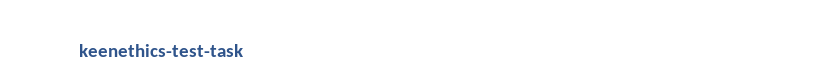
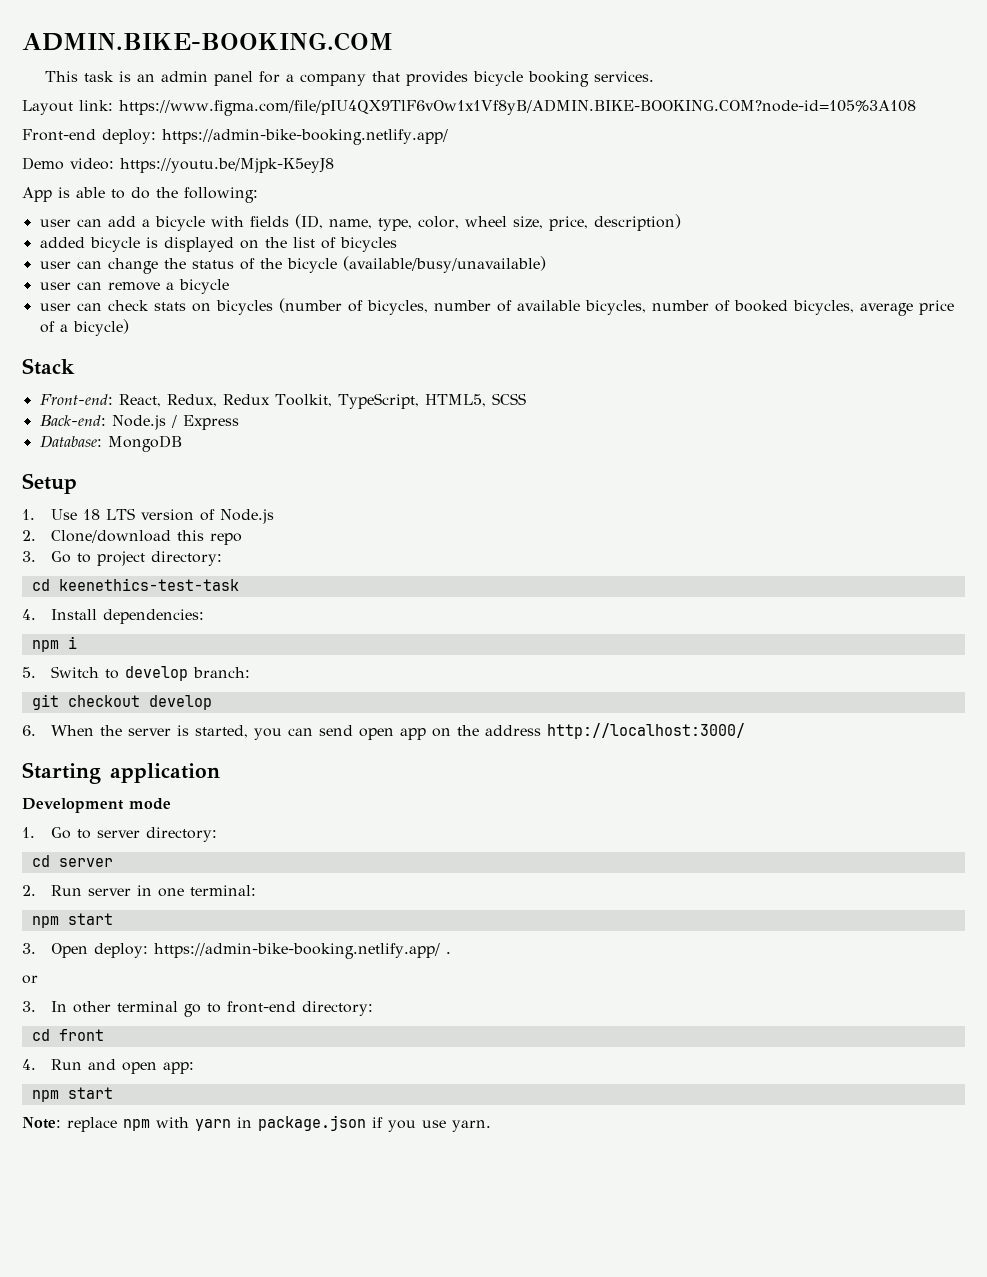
[79,44,243,57] keenethics-test-task -> [22,32,393,51] [45,71,655,87] [22,99,916,116] [22,129,448,145] [22,157,334,173] [22,187,258,203] [39,214,681,231] [39,237,397,252] [39,256,546,274] [39,279,229,294] [39,298,954,316] [39,319,129,336] [22,358,75,375] [39,393,526,409] [39,415,239,430] [39,435,182,452] [22,473,77,494] [22,508,275,524] [22,530,243,545] [22,551,223,566] [31,578,239,591] [22,609,205,624] [31,636,77,652] [22,666,251,681] [31,694,212,710] [22,723,746,740] [22,762,220,784] [22,798,171,813] [22,827,218,842] [31,855,113,867] [22,885,257,897] [31,913,113,928] [22,943,452,959] [22,975,38,984] [22,1001,374,1017] [31,1029,104,1041] [22,1059,195,1074] [31,1087,113,1102] [22,1115,491,1132] ADMIN.BIKE-BOOKING.COM // This task is an admin panel for a company that provides bicycle booking services. // Layout link: https://www.figma.com/file/pIU4QX9TlF6vOw1x1Vf8yB/ADMIN.BIKE-BOOKING.COM?node-id=105%3A108 // Front-end deploy: https://admin-bike-booking.netlify.app/ // Demo video: https://youtu.be/Mjpk-K5eyJ8 // App is able to do the following: // user can add a bicycle with fields (ID, name, type, color, wheel size, price, description) // added bicycle is displayed on the list of bicycles // user can change the status of the bicycle (available/busy/unavailable) // user can remove a bicycle // user can check stats on bicycles (number of bicycles, number of available bicycles, number of booked bicycles, average price of a bicycle) // Stack // Front-end: React, Redux, Redux Toolkit, TypeScript, HTML5, SCSS // Back-end: Node.js / Express // Database: MongoDB // Setup // 1. Use 18 LTS version of Node.js // 2. Clone/download this repo // 3. Go to project directory: // cd keenethics-test-task // 4. Install dependencies: // npm i // 5. Switch to develop branch: // git checkout develop // 6. When the server is started, you can send open app on the address http://localhost:3000/ // Starting application // Development mode // 1. Go to server directory: // cd server // 2. Run server in one terminal: // npm start // 3. Open deploy: https://admin-bike-booking.netlify.app/ . // or // 3. In other terminal go to front-end directory: // cd front // 4. Run and open app: // npm start // Note: replace npm with yarn in package.json if you use yarn.

